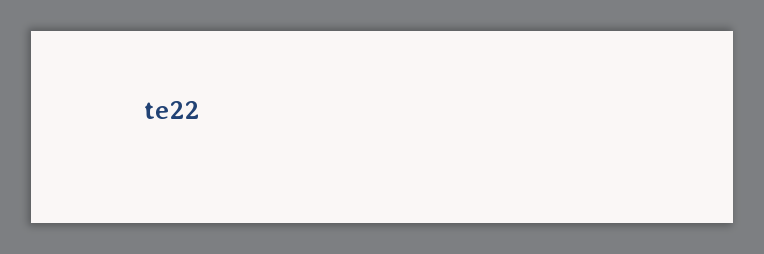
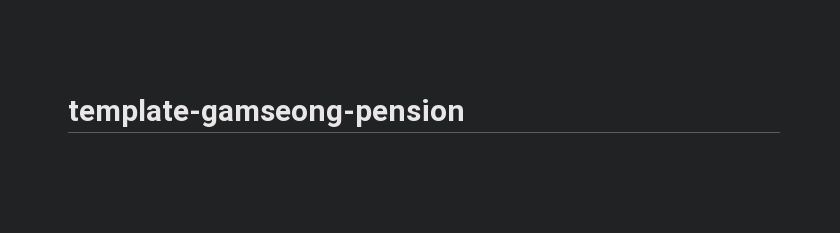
[144,101,199,119] te22 -> [68,99,465,127] template-gamseong-pension

